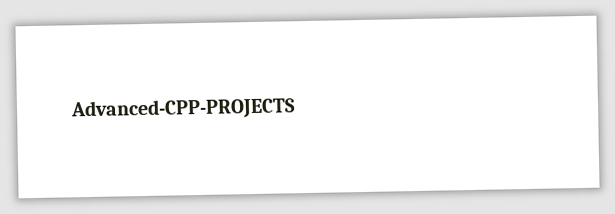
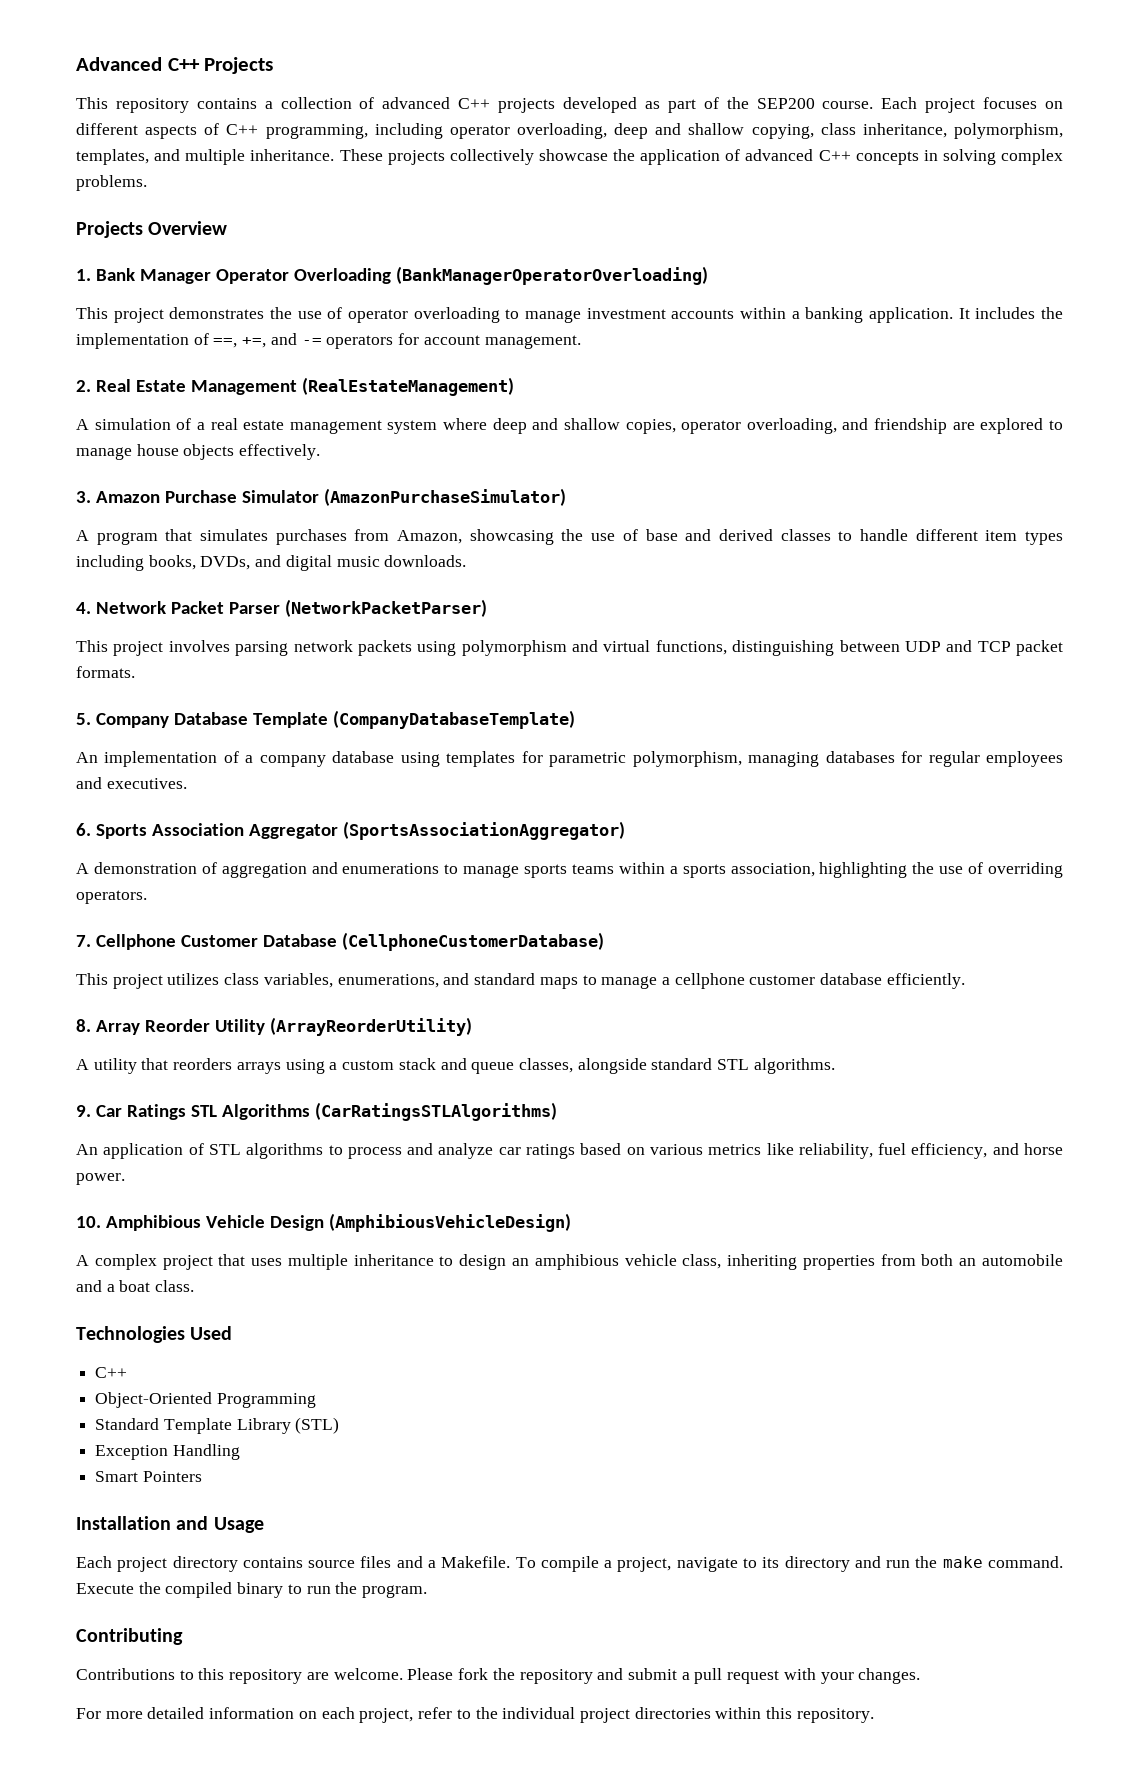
[70,97,296,121] Advanced-CPP-PROJECTS -> [76,57,274,74] [76,97,1064,113] [76,123,1063,139] [76,149,1063,165] [76,175,147,191] [76,221,228,238] [76,266,708,285] [76,307,1063,323] [76,333,581,349] [76,377,514,396] [76,418,1064,434] [76,444,321,460] [76,488,566,506] [76,529,1064,545] [76,555,467,571] [76,599,487,617] [76,640,1063,656] [76,666,135,678] [76,710,575,729] [76,751,1063,767] [76,777,187,789] [76,821,625,840] [76,862,1064,878] [76,890,147,904] [76,932,604,951] [76,973,965,989] [76,1017,472,1036] [76,1058,835,1074] [76,1102,557,1121] [76,1143,1063,1159] [76,1173,125,1185] [76,1213,571,1232] [76,1254,1064,1270] [76,1280,195,1292] [76,1326,233,1343] [95,1367,128,1378] [95,1392,316,1408] [95,1417,340,1434] [95,1444,240,1460] [95,1471,202,1482] [76,1516,264,1533] [76,1556,1064,1572] [76,1582,428,1598] [76,1628,183,1645] [76,1668,921,1684] [76,1707,874,1723] Advanced C++ Projects // This repository contains a collection of advanced C++ projects developed as part of the SEP200 course. Each project focuses on different aspects of C++ programming, including operator overloading, deep and shallow copying, class inheritance, polymorphism, templates, and multiple inheritance. These projects collectively showcase the application of advanced C++ concepts in solving complex problems. // Projects Overview // 1. Bank Manager Operator Overloading (BankManagerOperatorOverloading) // This project demonstrates the use of operator overloading to manage investment accounts within a banking application. It includes the implementation of ==, +=, and -= operators for account management. // 2. Real Estate Management (RealEstateManagement) // A simulation of a real estate management system where deep and shallow copies, operator overloading, and friendship are explored to manage house objects effectively. // 3. Amazon Purchase Simulator (AmazonPurchaseSimulator) // A program that simulates purchases from Amazon, showcasing the use of base and derived classes to handle different item types including books, DVDs, and digital music downloads. // 4. Network Packet Parser (NetworkPacketParser) // This project involves parsing network packets using polymorphism and virtual functions, distinguishing between UDP and TCP packet formats. // 5. Company Database Template (CompanyDatabaseTemplate) // An implementation of a company database using templates for parametric polymorphism, managing databases for regular employees and executives. // 6. Sports Association Aggregator (SportsAssociationAggregator) // A demonstration of aggregation and enumerations to manage sports teams within a sports association, highlighting the use of overriding operators. // 7. Cellphone Customer Database (CellphoneCustomerDatabase) // This project utilizes class variables, enumerations, and standard maps to manage a cellphone customer database efficiently. // 8. Array Reorder Utility (ArrayReorderUtility) // A utility that reorders arrays using a custom stack and queue classes, alongside standard STL algorithms. // 9. Car Ratings STL Algorithms (CarRatingsSTLAlgorithms) // An application of STL algorithms to process and analyze car ratings based on various metrics like reliability, fuel efficiency, and horse power. // 10. Amphibious Vehicle Design (AmphibiousVehicleDesign) // A complex project that uses multiple inheritance to design an amphibious vehicle class, inheriting properties from both an automobile and a boat class. // Technologies Used // C++ // Object-Oriented Programming // Standard Template Library (STL) // Exception Handling // Smart Pointers // Installation and Usage // Each project directory contains source files and a Makefile. To compile a project, navigate to its directory and run the make command. Execute the compiled binary to run the program. // Contributing // Contributions to this repository are welcome. Please fork the repository and submit a pull request with your changes. // For more detailed information on each project, refer to the individual project directories within this repository.

